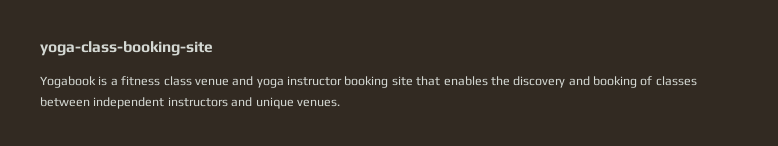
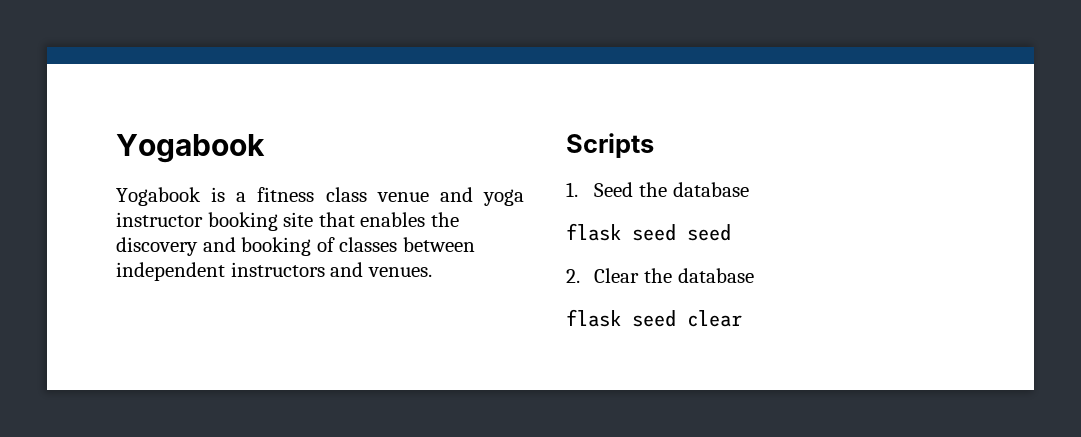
[40,41,213,56] yoga-class-booking-site -> [116,134,265,163] Yogabook
[255,97,294,109] unique -> (364, 269) none
(340, 103) none -> [566,133,654,158] [566,182,749,197] [566,223,731,241] [566,268,754,283] [566,309,742,327] // Scripts // 1. Seed the database // flask seed seed // 2. Clear the database // flask seed clear

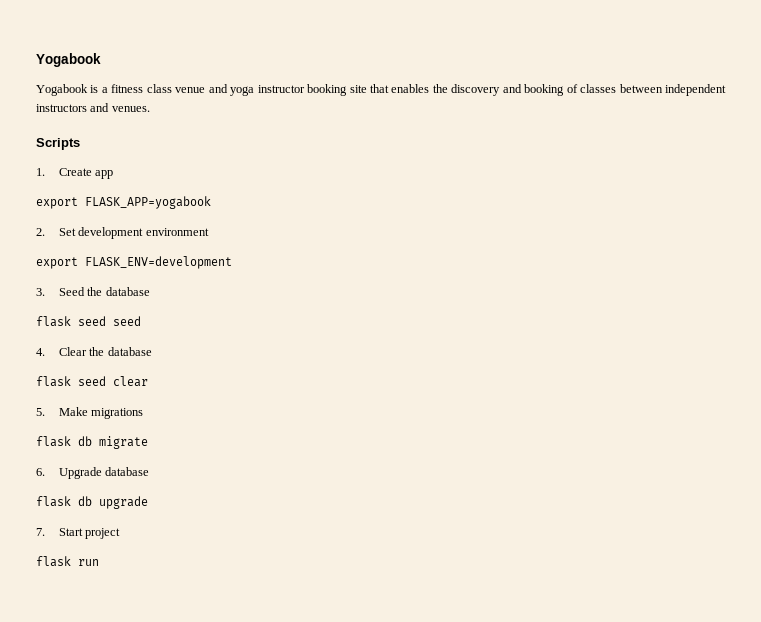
(578, 189) none -> [58,168,114,179] [36,196,211,209] [36,227,209,239] [36,256,232,269] [36,288,45,296] Create app // export FLASK_APP=yogabook // 2. Set development environment // export FLASK_ENV=development // 3.
[566,269,580,283] 2. -> [36,348,45,356] 4.
(742, 318) none -> [36,407,144,419] [36,436,148,449] [36,467,150,479] [36,496,148,509] [36,528,121,539] [36,556,99,567] // 5. Make migrations // flask db migrate // 6. Upgrade database // flask db upgrade // 7. Start project // flask run

